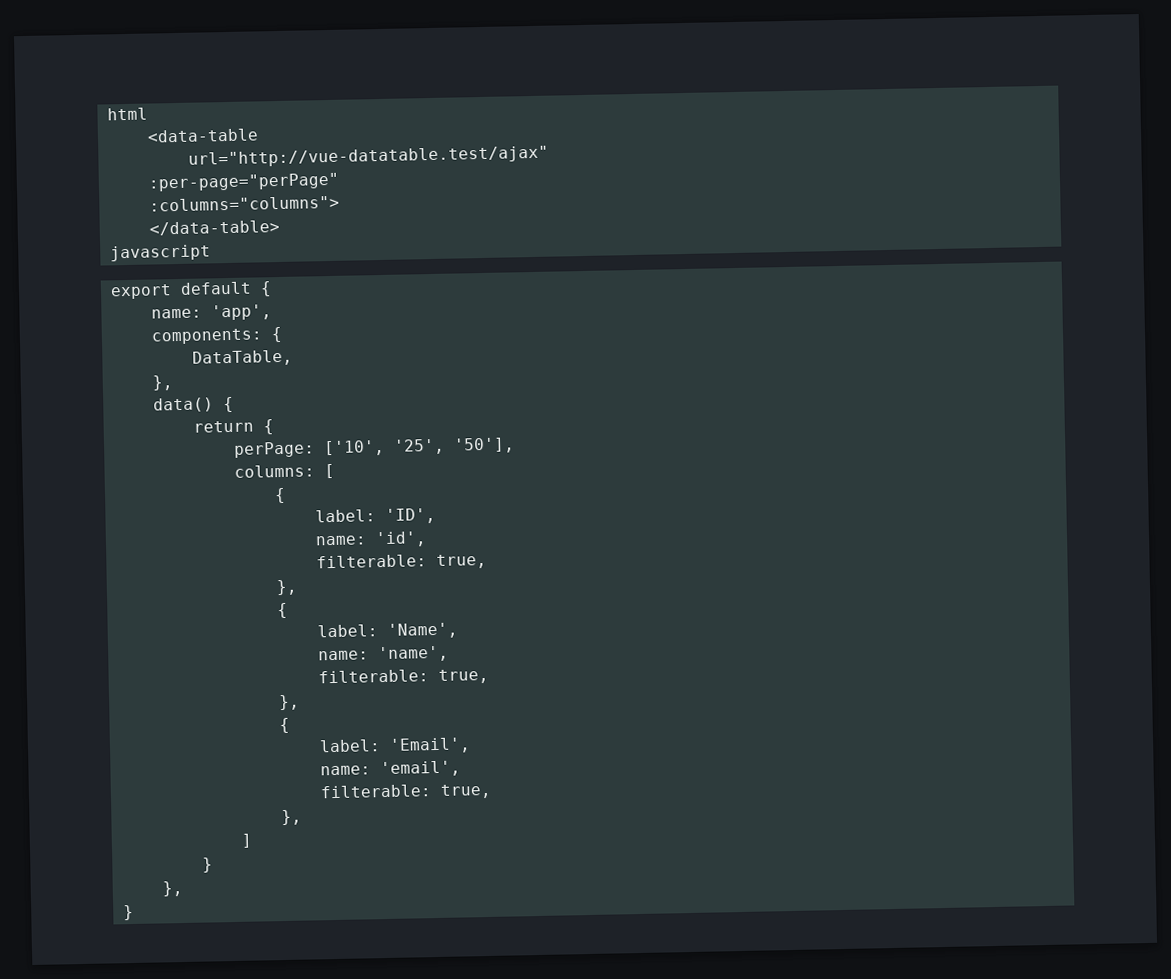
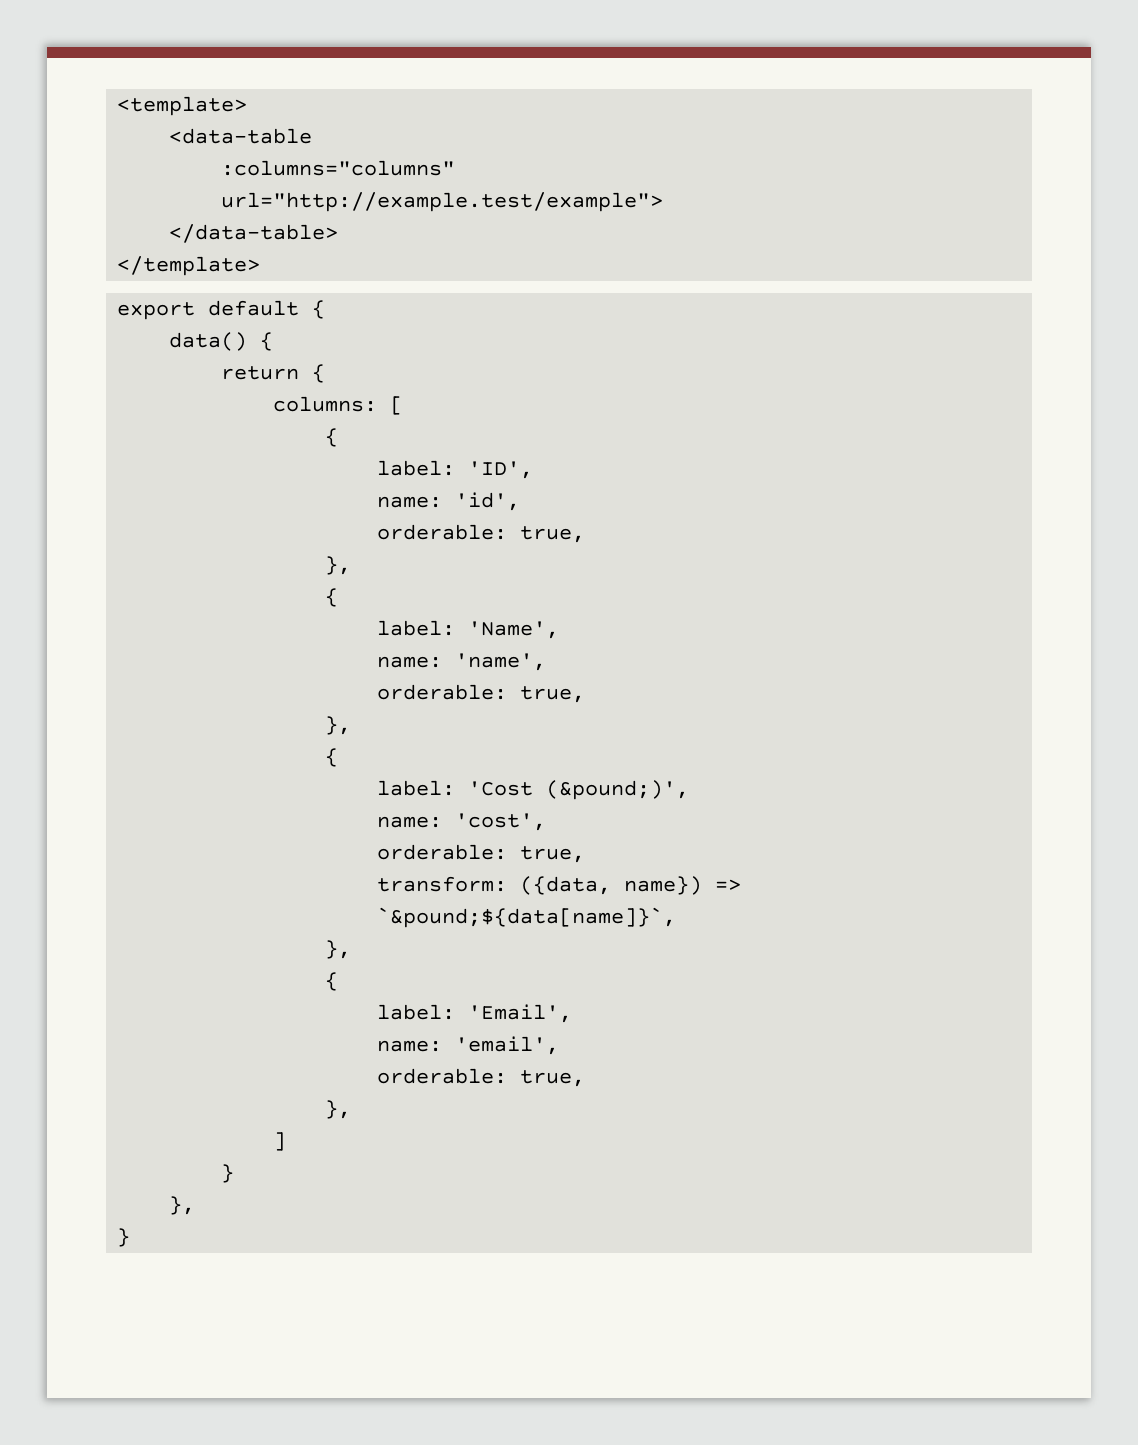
[106,107,148,121] html -> [117,96,248,116] <template>
[187,145,549,168] [147,172,340,192] [148,195,340,212] url="http://vue-datatable.test/ajax" // :per-page="perPage" // :columns="columns"> -> [221,160,456,176] [221,192,664,212] :columns="columns" // url="http://example.test/example">
[109,244,211,262] javascript -> [117,256,261,276] </template>
[150,304,272,321] [150,326,283,345] [191,349,293,367] [151,375,173,391] // name: 'app', // components: { // DataTable, // }, -> (326, 309) none
[233,437,515,458] // perPage: ['10', '25', '50'], -> (326, 373) none
[315,554,427,569] filterable: -> [377,524,508,540] orderable:
[317,668,489,684] [277,694,300,711] [278,717,290,734] filterable: true, // }, // { -> [377,684,586,703] [325,716,352,735] [325,748,339,767] [377,780,690,800] [377,813,547,831] [377,844,586,863] [377,876,742,895] [377,907,677,928] [325,940,352,959] [325,972,339,991] orderable: true, // }, // { // label: 'Cost (&pound;)', // name: 'cost', // orderable: true, // transform: ({data, name}) => `&pound;${data[name]}`, // }, // {
[319,784,432,799] filterable: -> [377,1068,508,1084] orderable:

